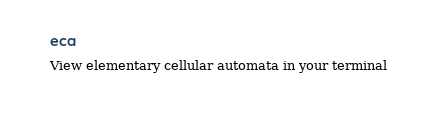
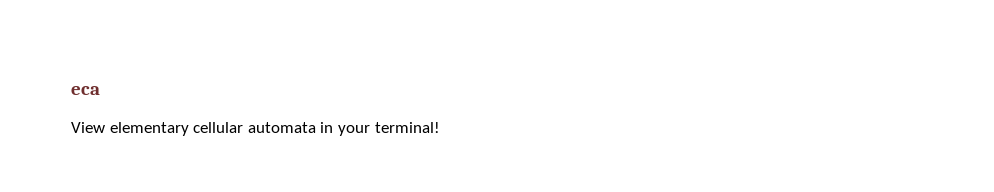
[332,60,387,70] terminal -> [374,122,440,133] terminal!

